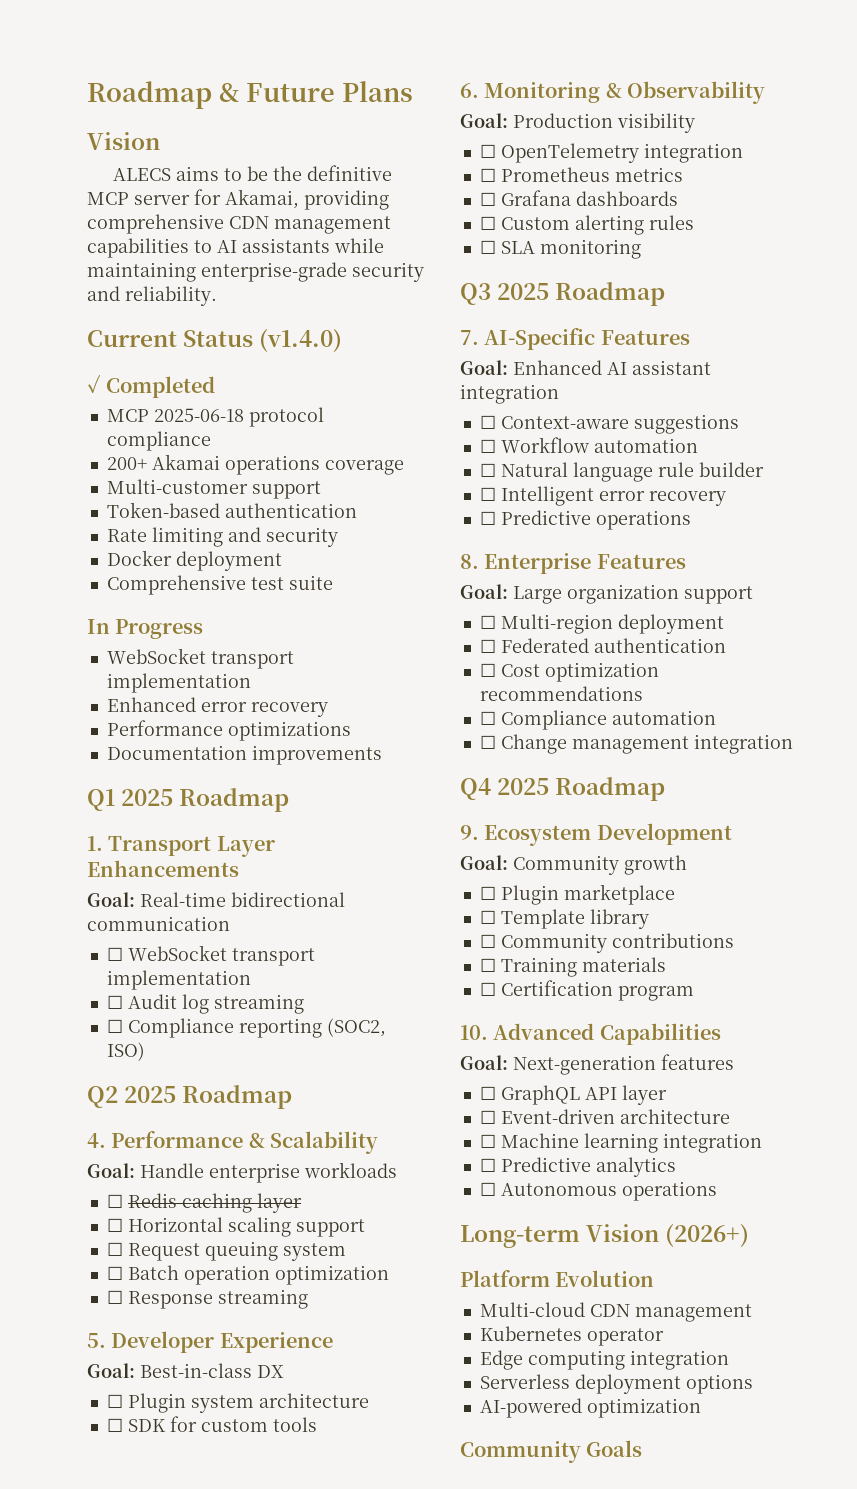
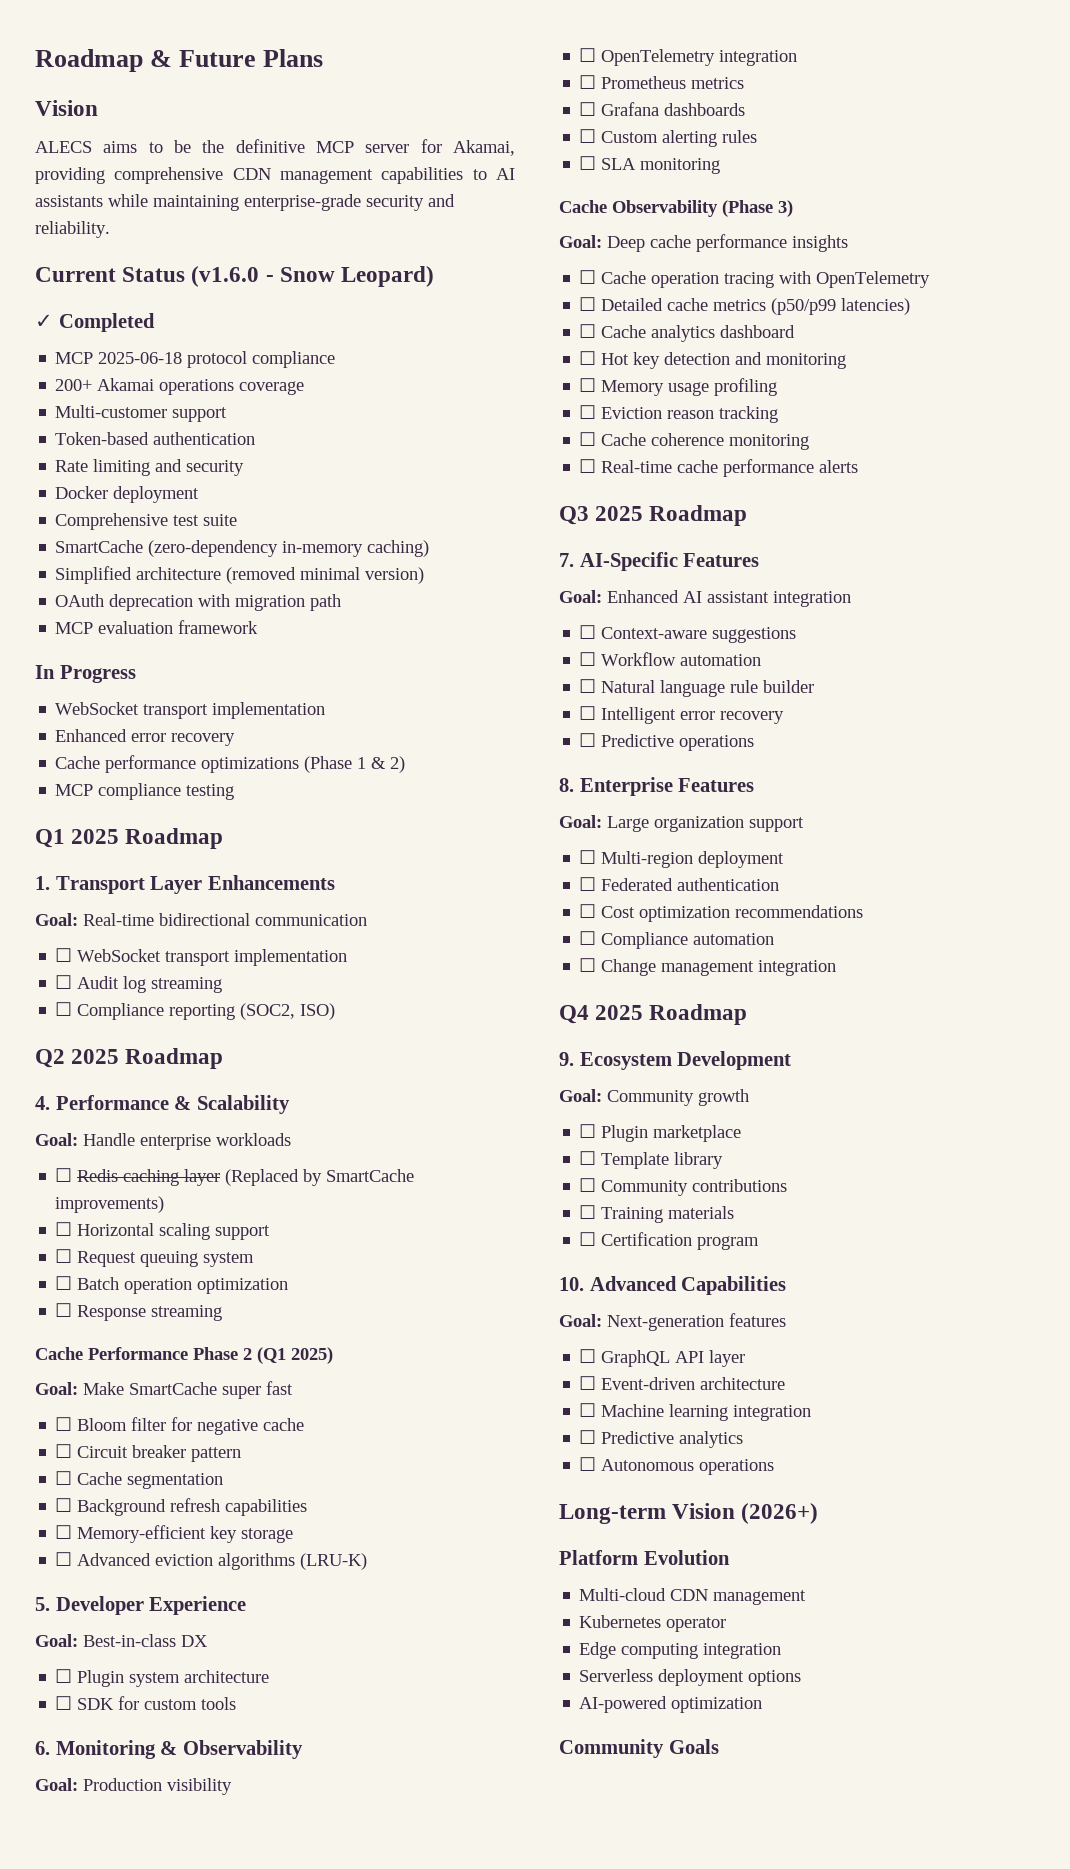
[259,328,343,352] (v1.4.0) -> [191,266,435,287] (v1.6.0 - Snow Leopard)
(333, 582) none -> [55,540,430,557] [55,566,425,584] [55,594,342,611] [55,620,259,634] // SmartCache (zero-dependency in-memory caching) // Simplified architecture (removed minimal version) // OAuth deprecation with migration path // MCP evaluation framework
[106,720,223,736] Performance -> [55,755,197,773] Cache performance
[106,745,382,765] // Documentation improvements -> [304,756,406,773] [55,783,235,800] (Phase 1 & 2) // MCP compliance testing
(302, 1203) none -> [225,1169,415,1186] [55,1196,165,1213] (Replaced by SmartCache improvements)
(308, 1299) none -> [35,1347,333,1364] [35,1381,293,1399] [55,1417,305,1435] [55,1444,242,1462] [55,1471,224,1489] [55,1498,308,1516] [55,1525,294,1543] [55,1552,368,1570] // Cache Performance Phase 2 (Q1 2025) // Goal: Make SmartCache super fast // ☐ Bloom filter for negative cache // ☐ Circuit breaker pattern // ☐ Cache segmentation // ☐ Background refresh capabilities // ☐ Memory-efficient key storage // ☐ Advanced eviction algorithms (LRU-K)
(641, 249) none -> [559,200,793,217] [559,234,848,252] [579,270,931,288] [579,297,911,315] [579,324,796,342] [579,351,847,369] [579,378,778,396] [579,405,779,423] [579,432,810,450] [579,459,859,477] // Cache Observability (Phase 3) // Goal: Deep cache performance insights // ☐ Cache operation tracing with OpenTelemetry // ☐ Detailed cache metrics (p50/p99 latencies) // ☐ Cache analytics dashboard // ☐ Hot key detection and monitoring // ☐ Memory usage profiling // ☐ Eviction reason tracking // ☐ Cache coherence monitoring // ☐ Real-time cache performance alerts

